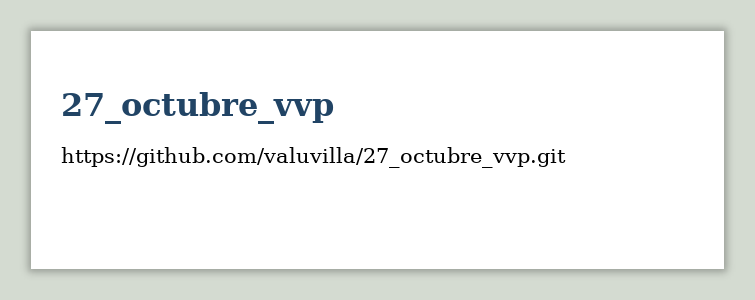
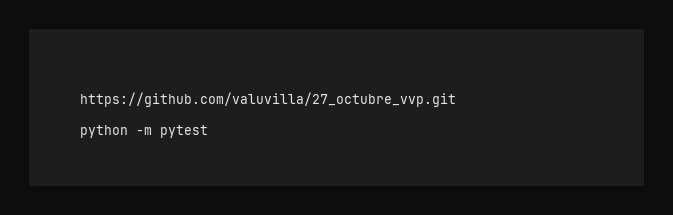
[61,92,334,124] [61,147,566,168] 27_octubre_vvp // https://github.com/valuvilla/27_octubre_vvp.git -> [80,92,456,107] [80,125,208,138] https://github.com/valuvilla/27_octubre_vvp.git // python -m pytest

